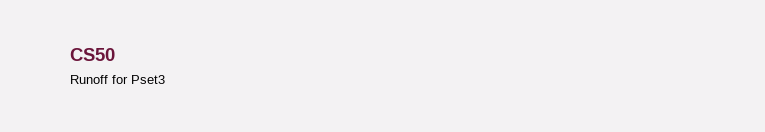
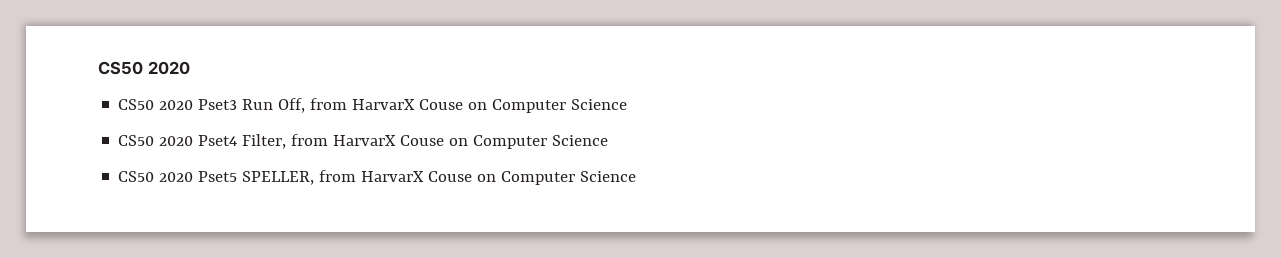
[70,48,115,61] [70,75,165,84] CS50 // Runoff for Pset3 -> [98,61,190,75] [118,98,628,113] [118,134,609,149] [118,170,637,185] CS50 2020 // CS50 2020 Pset3 Run Off, from HarvarX Couse on Computer Science // CS50 2020 Pset4 Filter, from HarvarX Couse on Computer Science // CS50 2020 Pset5 SPELLER, from HarvarX Couse on Computer Science

